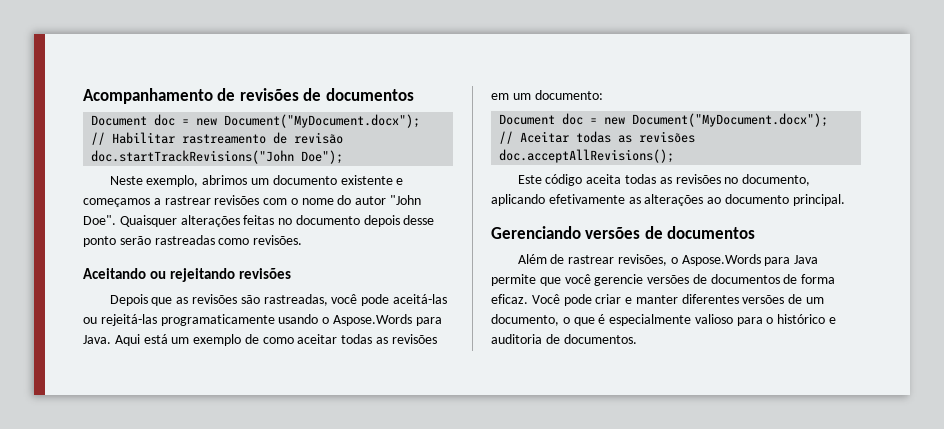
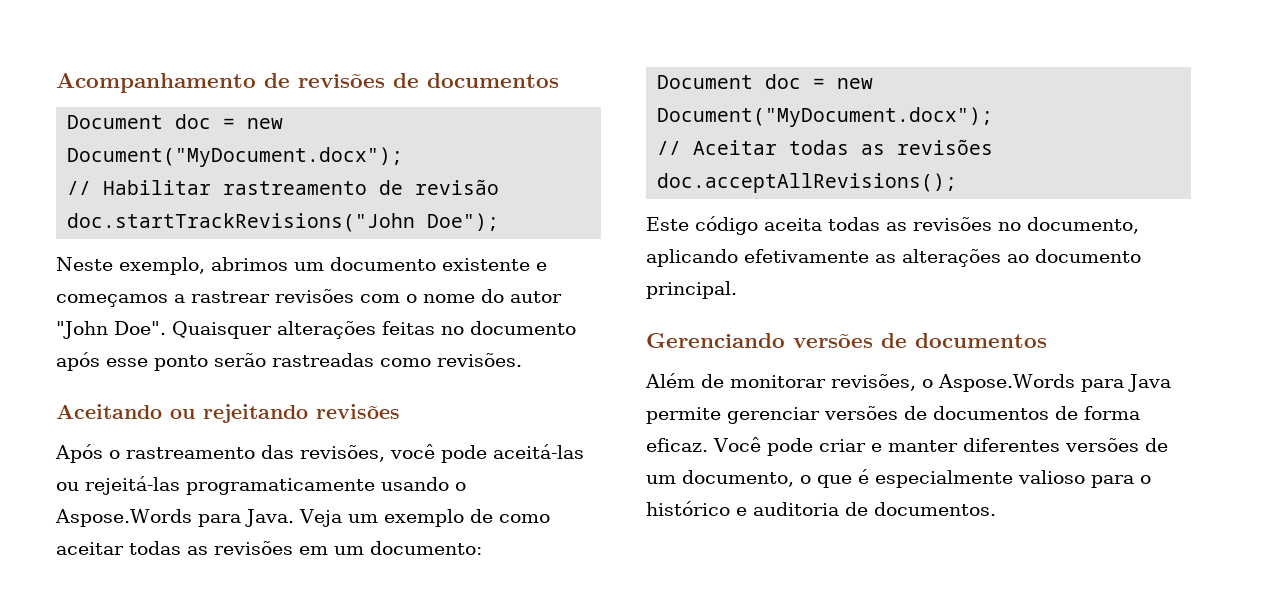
[363,215,435,227] depois desse -> [56,352,148,371] após esse
[109,294,328,306] Depois que as revisões são rastreadas, -> [55,444,385,463] Após o rastreamento das revisões,
[114,334,168,346] Aqui está -> [298,509,342,527] Veja
[568,255,615,264] rastrear -> [730,375,826,388] monitorar
[539,274,644,286] que você gerencie -> [727,407,820,424] gerenciar

